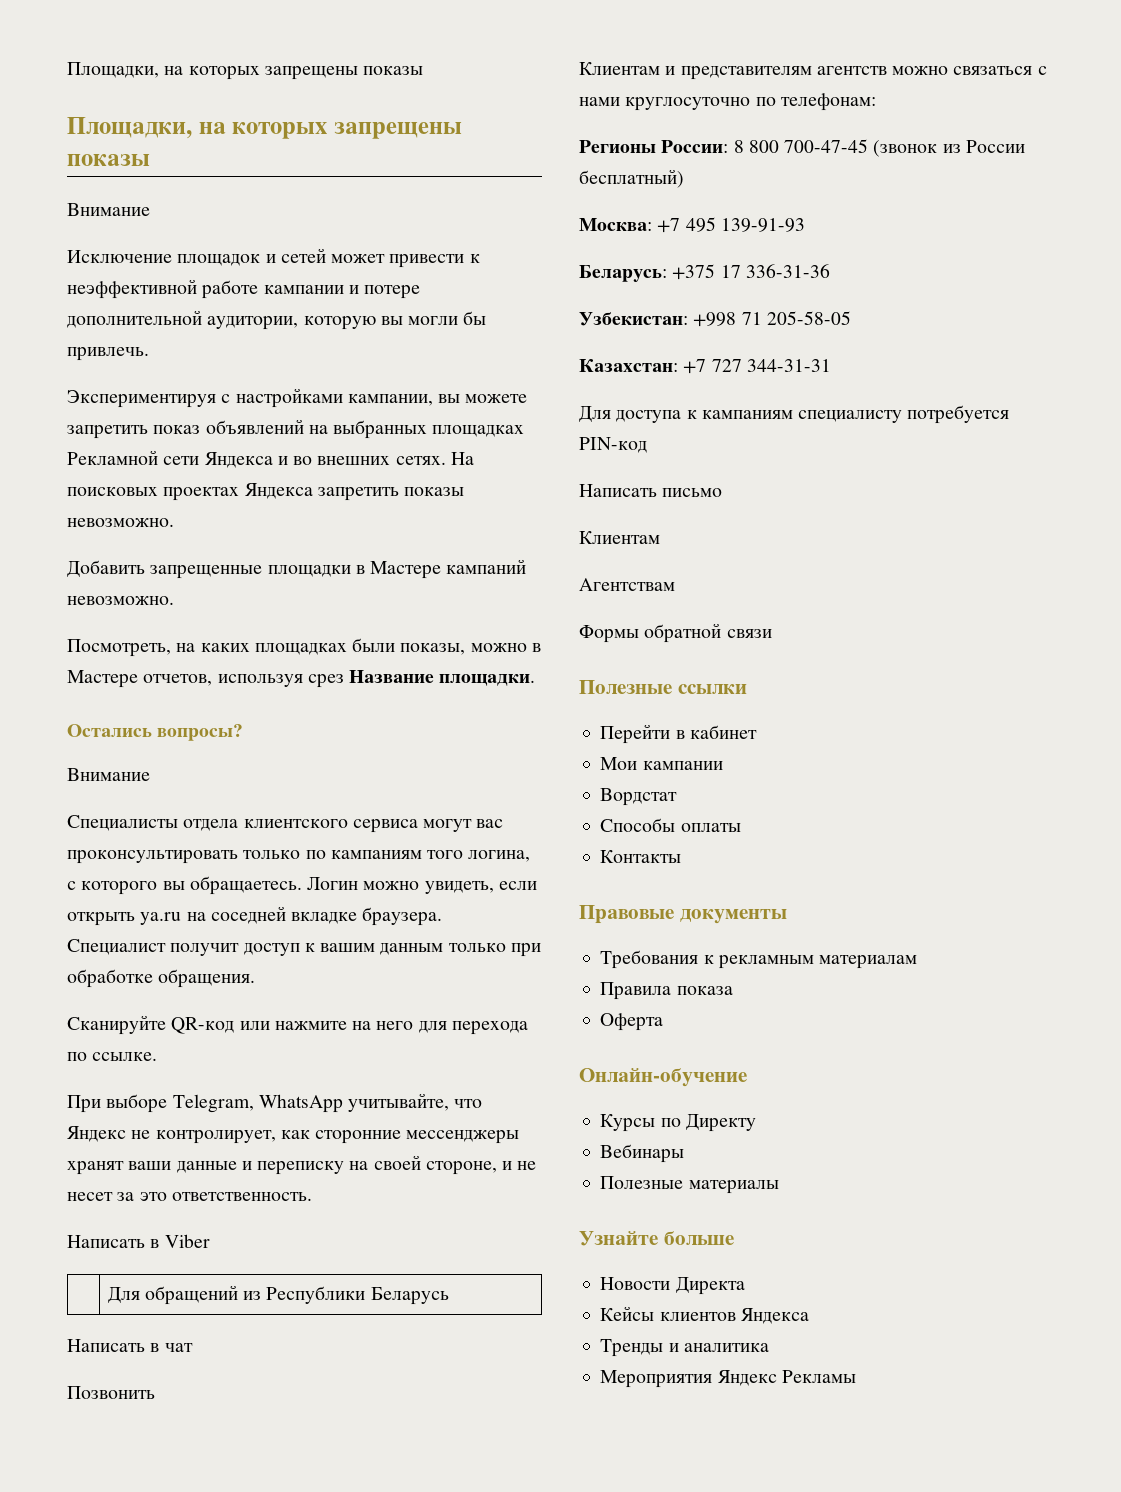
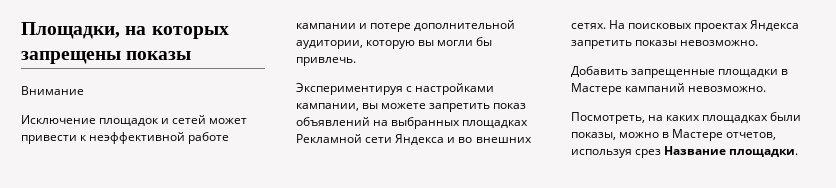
[67,62,424,80] [67,117,462,139] [67,154,150,166] Площадки, на которых запрещены показы // Площадки, на которых запрещены показы -> [21,22,229,39] [21,51,192,64] Площадки, на которых запрещены показы
[67,724,244,741] [67,768,150,781] [67,815,504,833] [67,850,531,864] [67,876,537,895] [67,906,443,926] [67,939,541,957] [67,969,256,988] [67,1015,528,1035] [67,1052,158,1061] [67,1093,483,1113] [67,1126,520,1144] [67,1155,537,1175] [67,1192,312,1201] [67,1234,210,1248] [107,1285,449,1305] [67,1339,193,1352] [67,1386,155,1399] [579,62,1047,80] [579,93,876,111] [579,139,1025,157] [579,169,684,188] [579,217,805,233] [579,264,830,282] [579,311,851,327] [579,359,831,374] [579,405,1010,424] [579,437,647,453] [579,484,723,497] [579,531,660,544] [579,578,675,591] [579,623,772,643] [579,680,747,694] [600,724,757,744] [600,757,723,770] [600,788,678,806] [600,818,741,832] [600,850,682,863] [579,905,787,924] [600,950,918,969] [600,982,733,1000] [600,1013,664,1031] [579,1068,747,1087] [600,1114,756,1132] [600,1144,685,1163] [600,1176,779,1194] [579,1231,734,1246] [600,1277,745,1295] [600,1306,809,1324] [600,1339,769,1357] [600,1370,856,1388] // Остались вопросы? // Внимание // Специалисты отдела клиентского сервиса могут вас проконсультировать только по кампаниям того логина, с которого вы обращаетесь. Логин можно увидеть, если открыть ya.ru на соседней вкладке браузера. Специалист получит доступ к вашим данным только при обработке обращения. // Сканируйте QR-код или нажмите на него для перехода по ссылке. // При выборе Telegram, WhatsApp учитывайте, что Яндекс не контролирует, как сторонние мессенджеры хранят ваши данные и переписку на своей стороне, и не несет за это ответственность. // Написать в Viber // | Для обращений из Республики Беларусь // Написать в чат // Позвонить // Клиентам и представителям агентств можно связаться с нами круглосуточно по телефонам: // Регионы России: 8 800 700-47-45 (звонок из России бесплатный) // Москва: +7 495 139-91-93 // Беларусь: +375 17 336-31-36 // Узбекистан: +998 71 205-58-05 // Казахстан: +7 727 344-31-31 // Для доступа к кампаниям специалисту потребуется PIN-код // Написать письмо // Клиентам // Агентствам // Формы обратной связи // Полезные ссылки // Перейти в кабинет // Мои кампании // Вордстат // Способы оплаты // Контакты // Правовые документы // Требования к рекламным материалам // Правила показа // Оферта // Онлайн-обучение // Курсы по Директу // Вебинары // Полезные материалы // Узнайте больше // Новости Директа // Кейсы клиентов Яндекса // Тренды и аналитика // Мероприятия Яндекс Рекламы -> (799, 153) none

